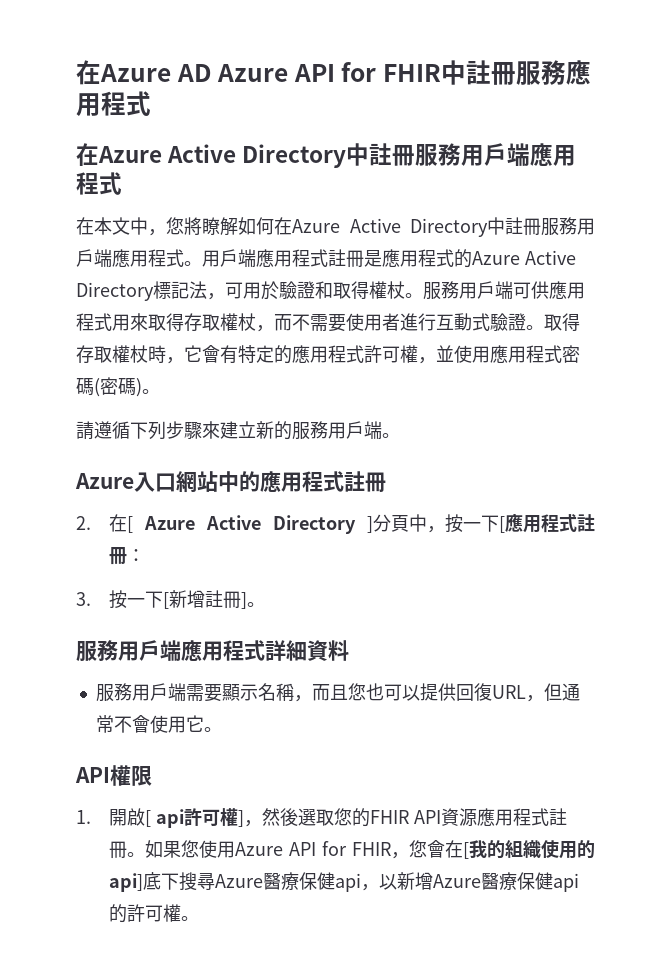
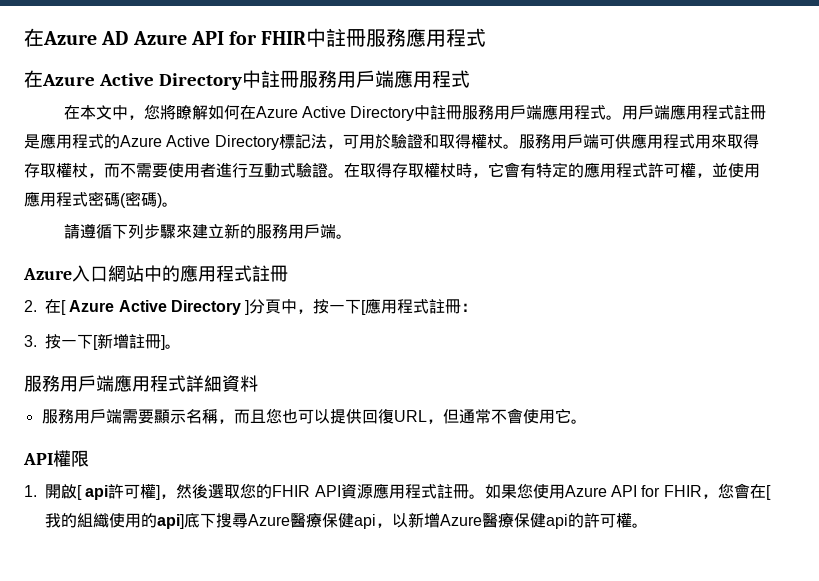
(544, 327) none -> [344,163,360,178] 在

